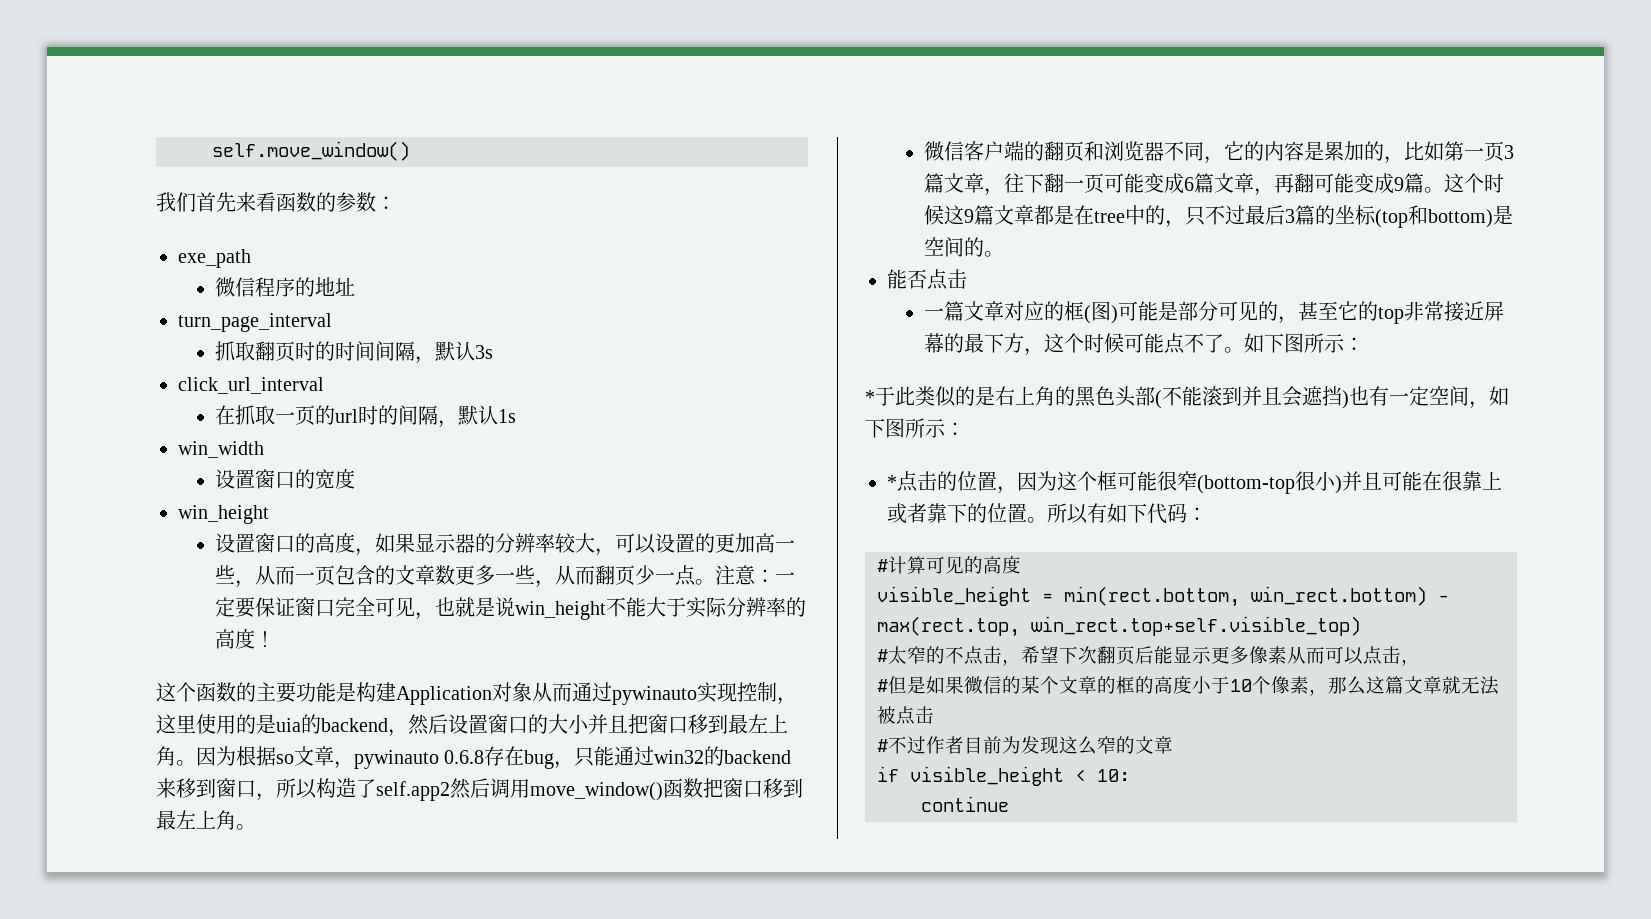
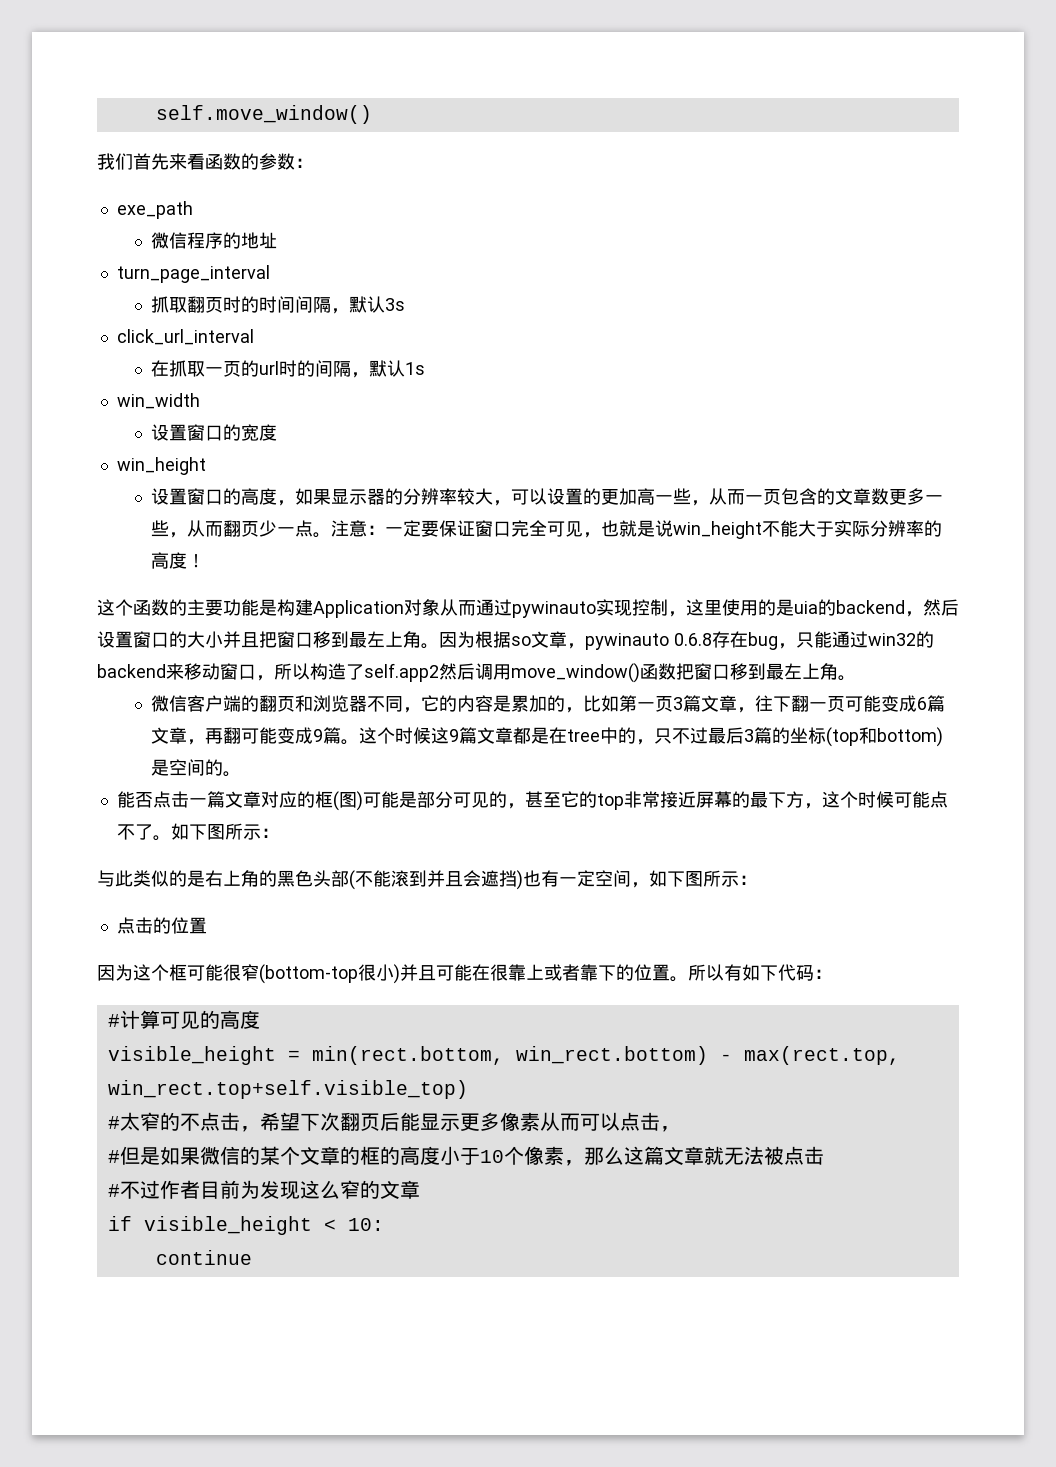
[196,778,216,798] 到 -> [202,663,220,680] 动
(967, 279) // -> (189, 799) none
[865,386,895,406] *于 -> [97,870,115,887] 与
[887,475,897,489] * -> (757, 880) none
[997,486,1017,494] ， -> (207, 925) //

